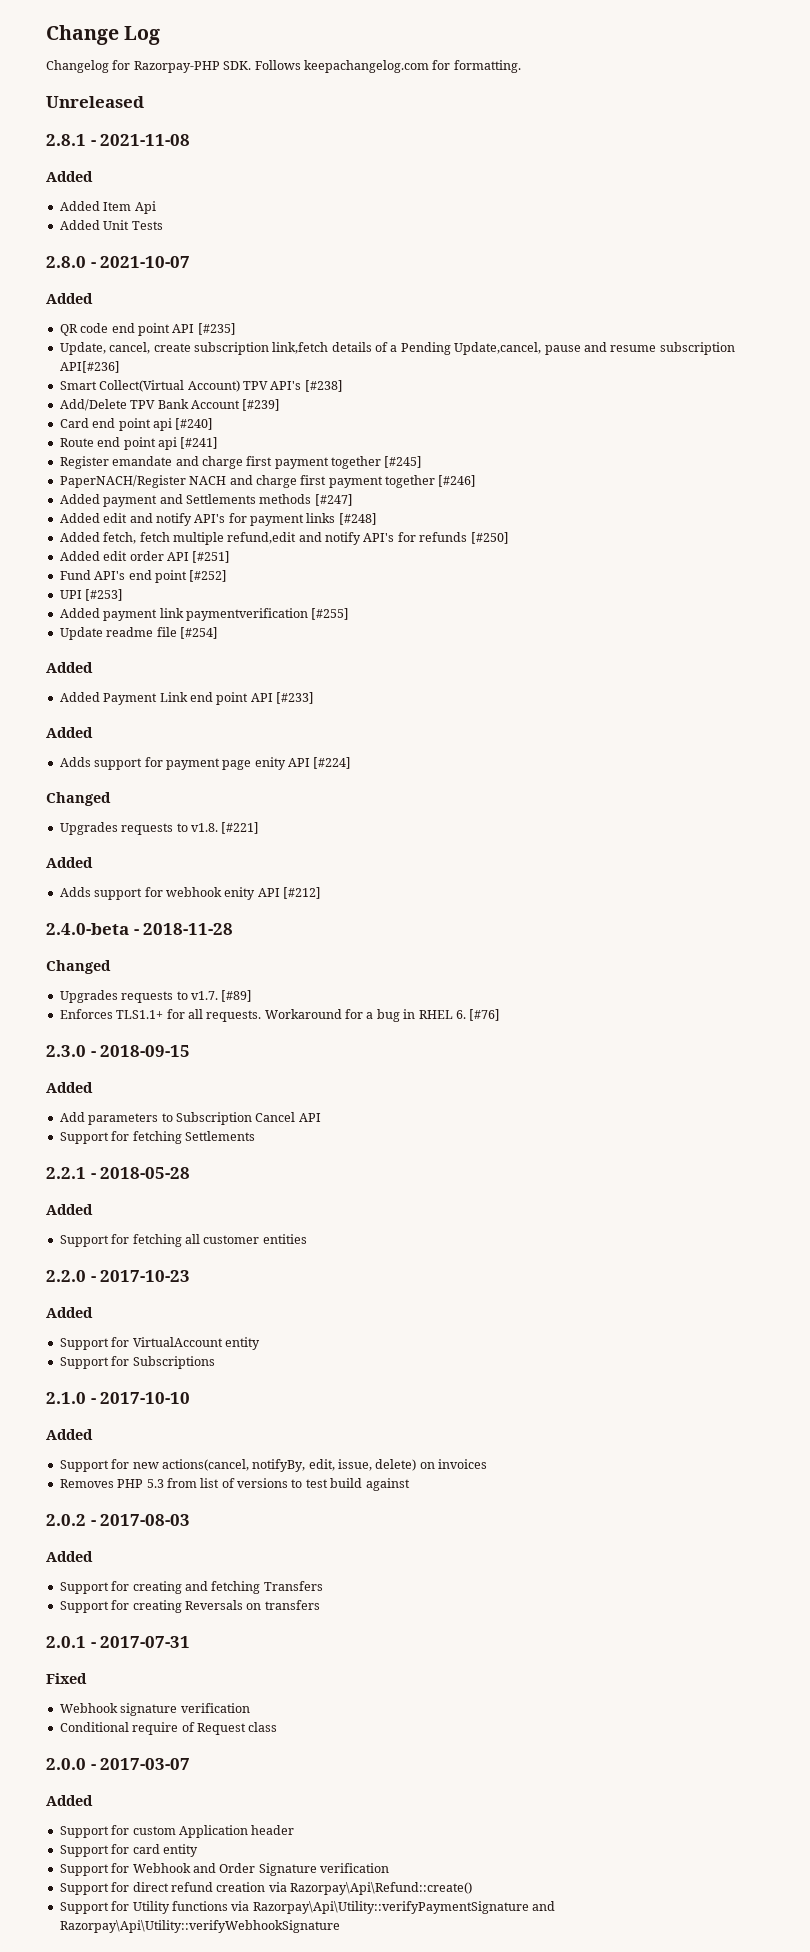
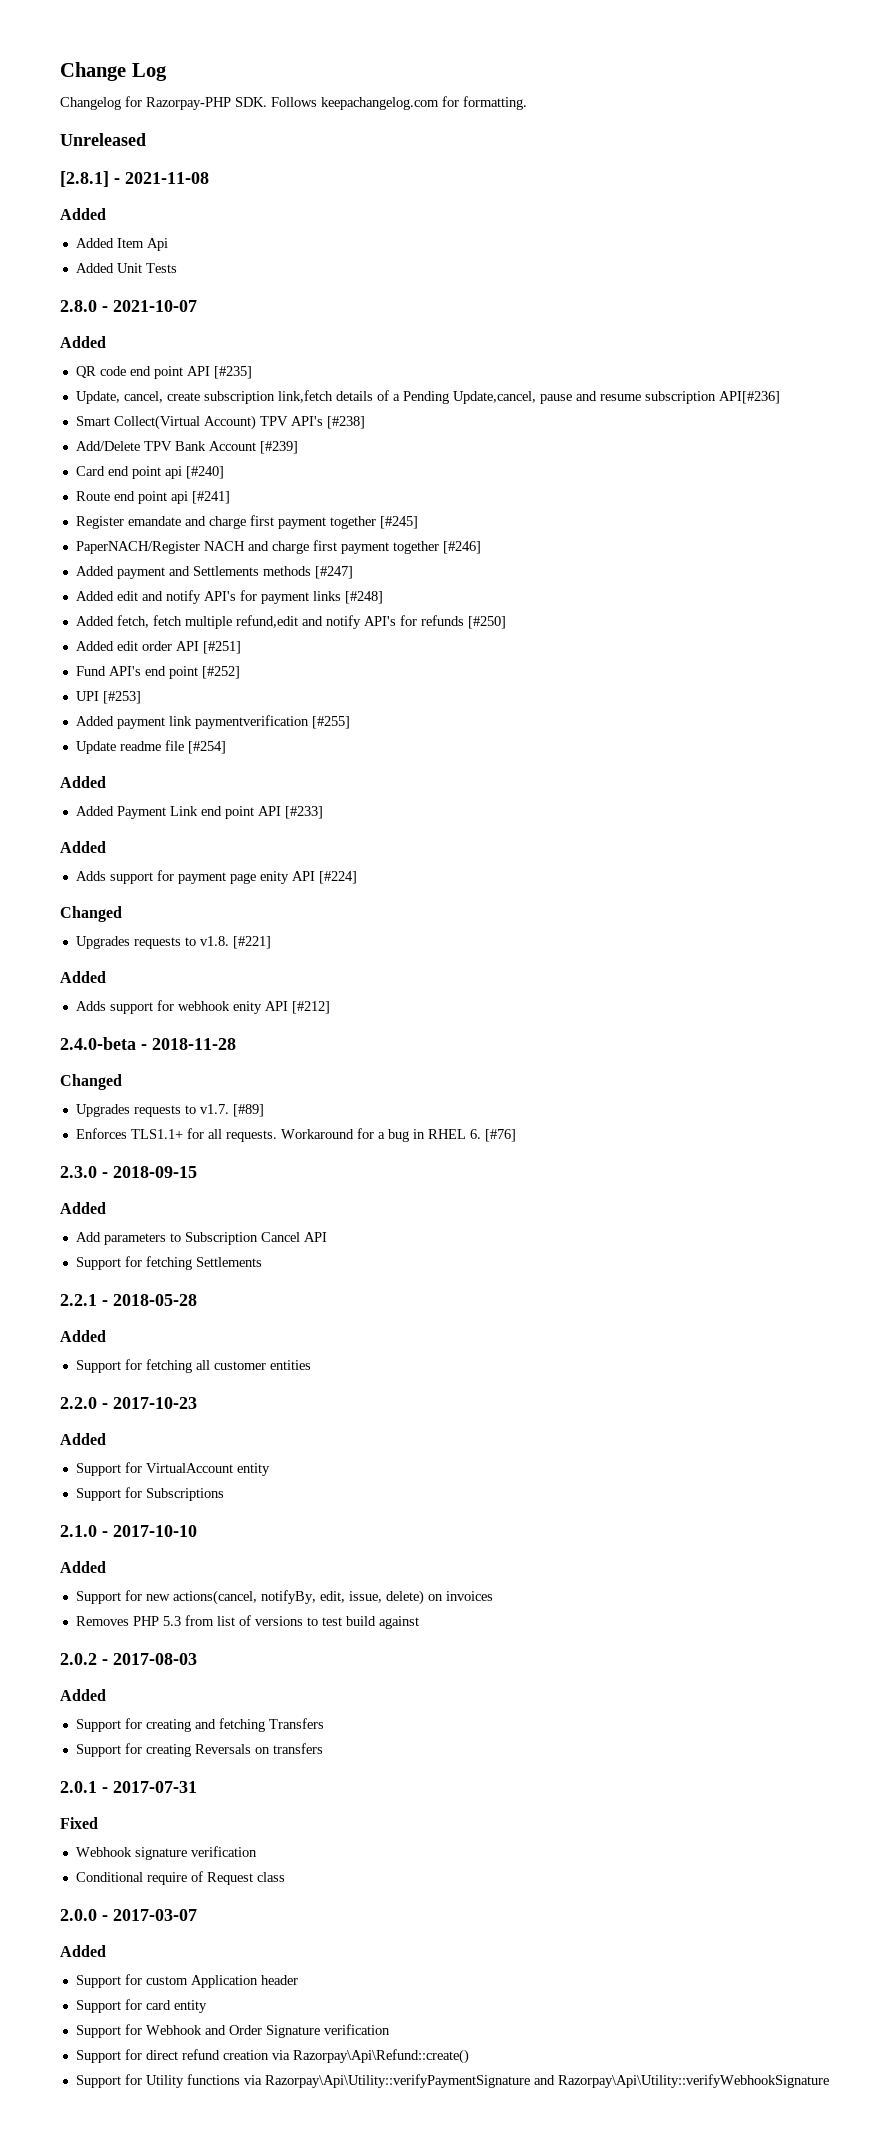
[46,134,86,146] 2.8.1 -> [60,171,109,187] [2.8.1]

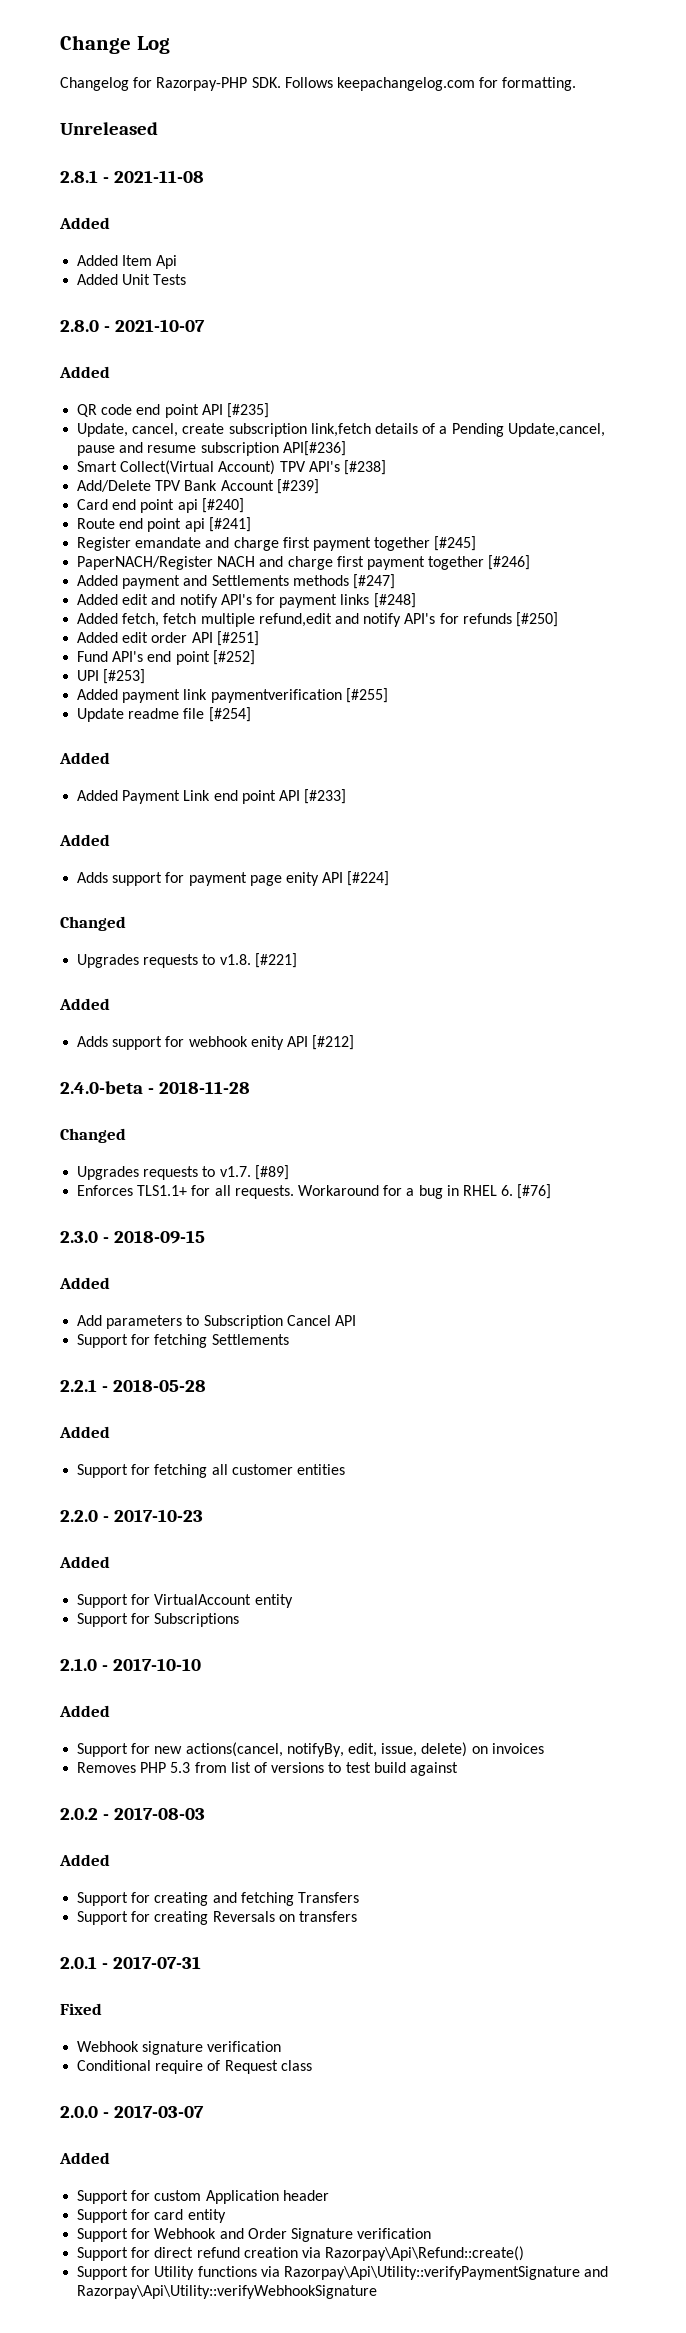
[60,171,109,187] [2.8.1] -> [60,170,98,183] 2.8.1

